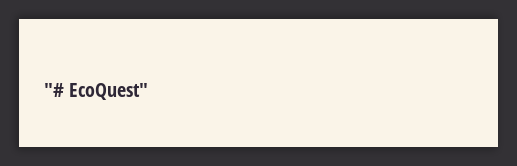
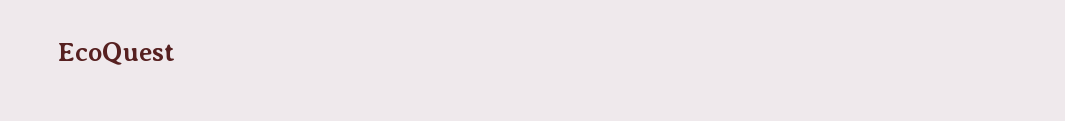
[44,83,149,100] "# EcoQuest" -> [58,42,175,65] EcoQuest

